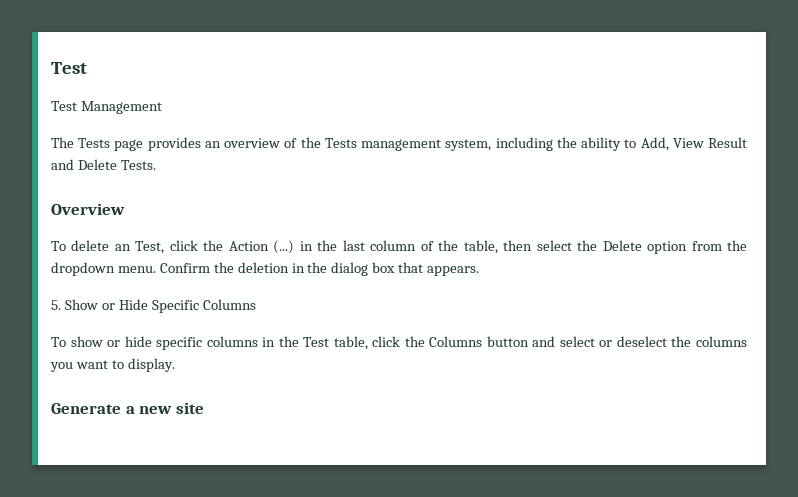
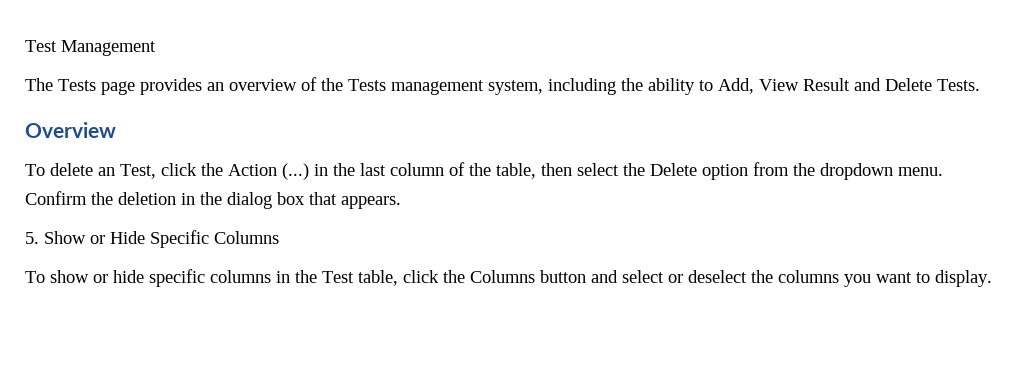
[51,62,87,74] [51,101,77,111] Test // Test -> [25,40,57,52] Test
[51,402,204,414] // Generate a new site -> (992, 278) none

